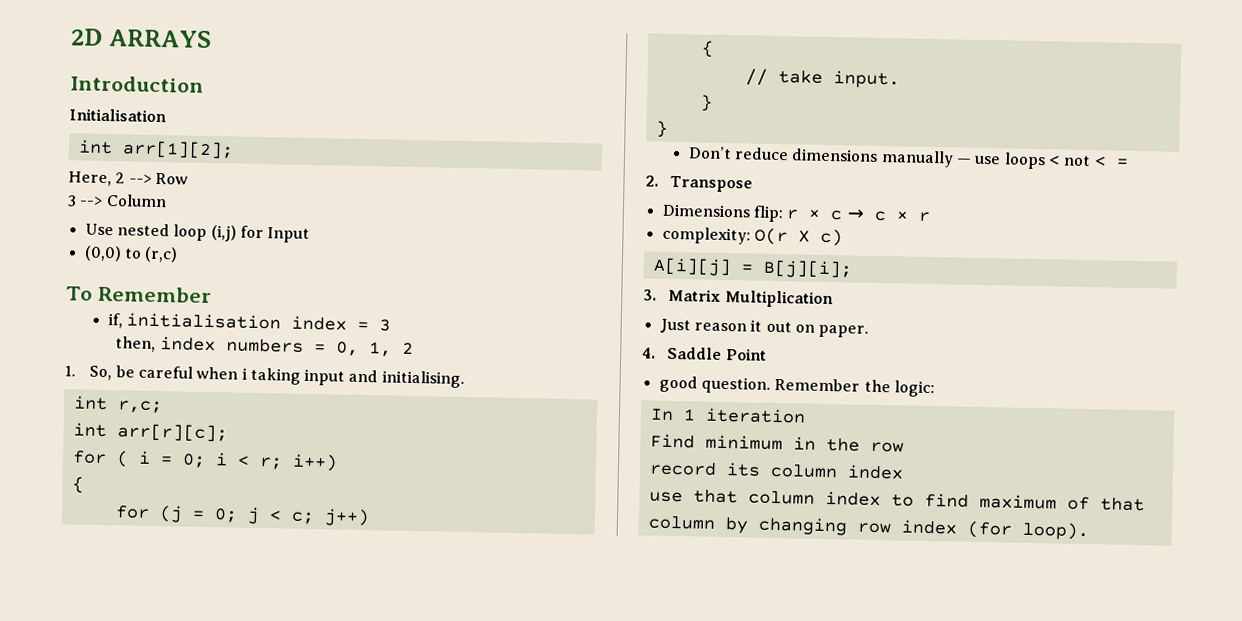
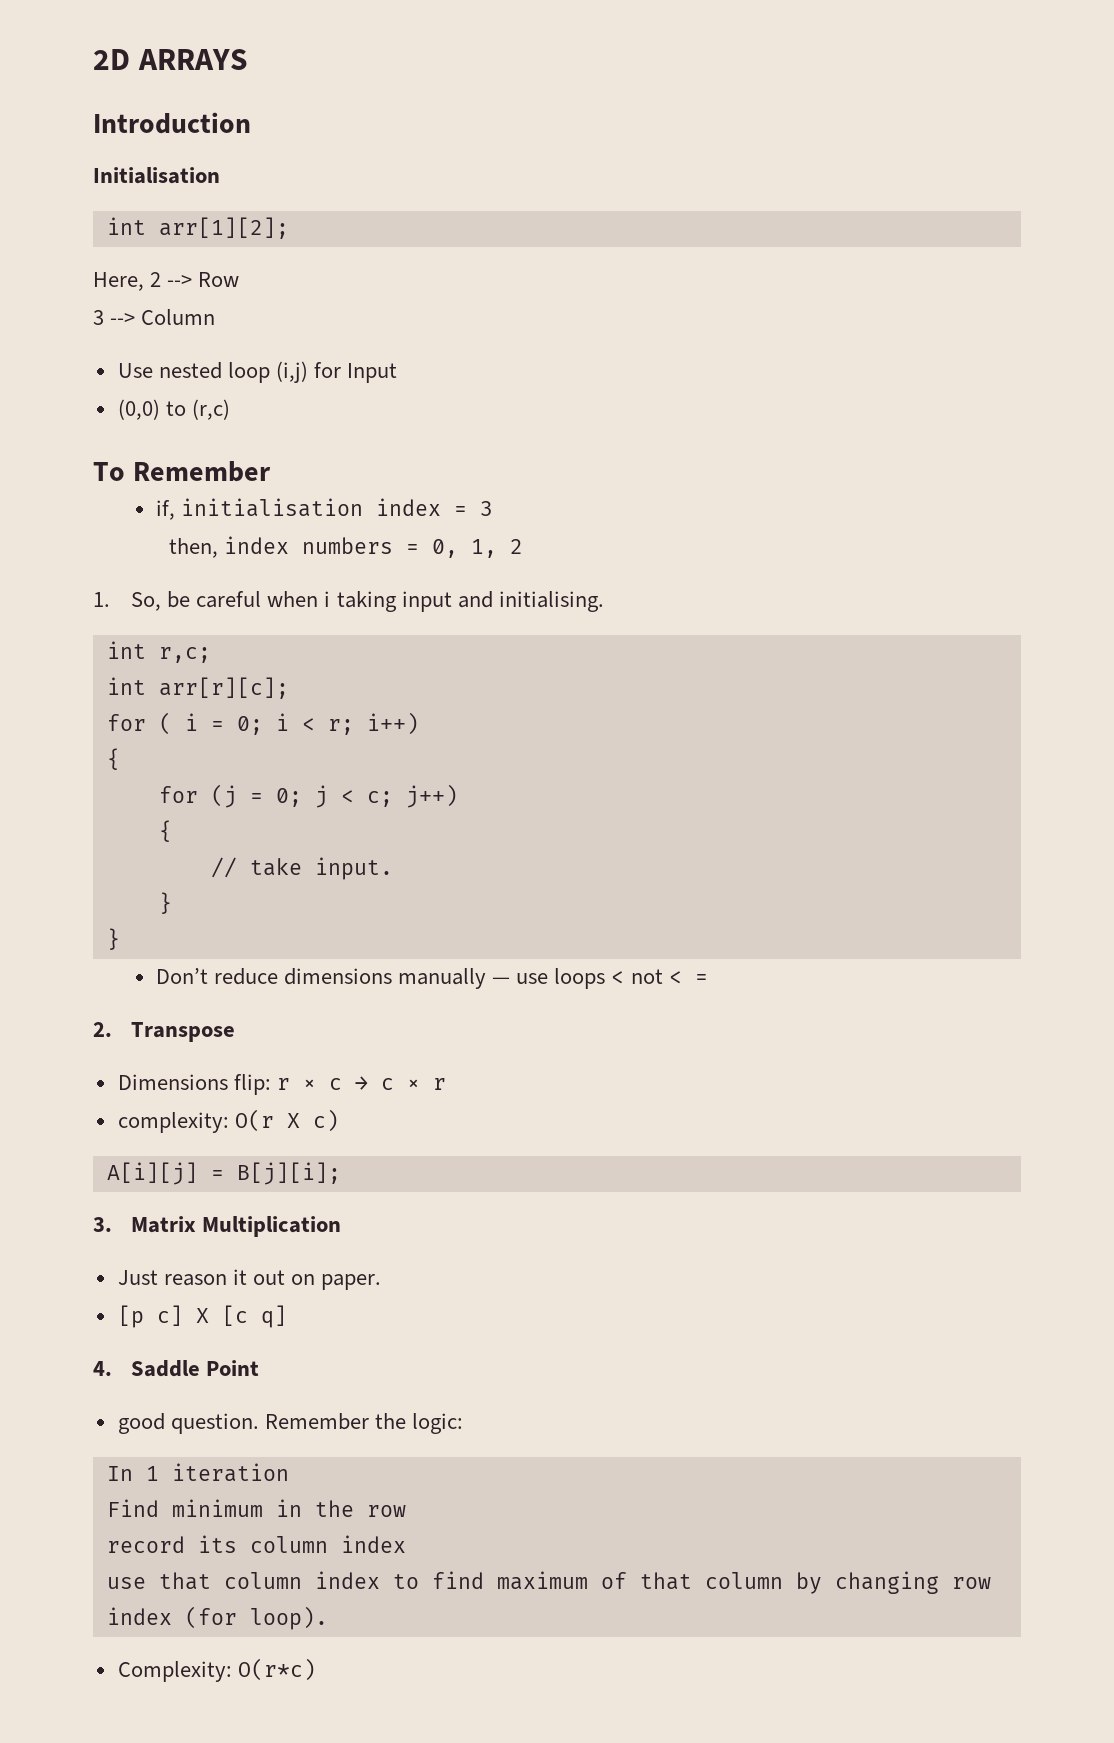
(870, 331) none -> [117,1305,287,1328] // [p c] X [c q]
(1089, 531) none -> [117,1658,316,1682] // Complexity: O(r*c)

